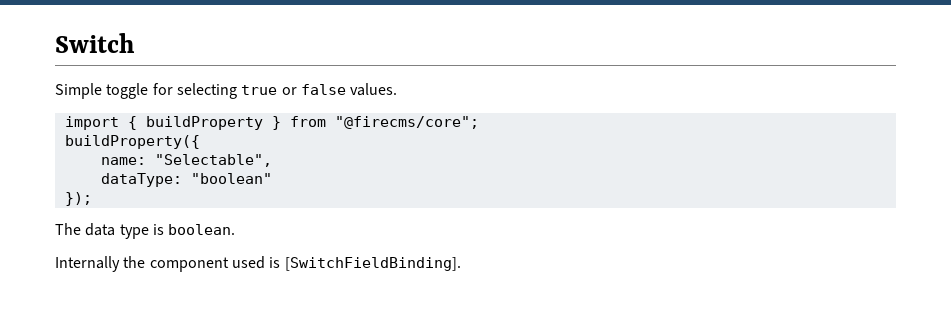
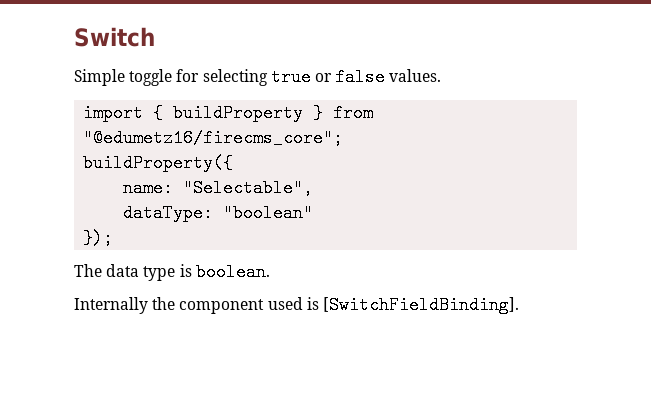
[334,116,479,129] "@firecms/core"; -> [83,129,344,147] "@edumetz16/firecms_core";

